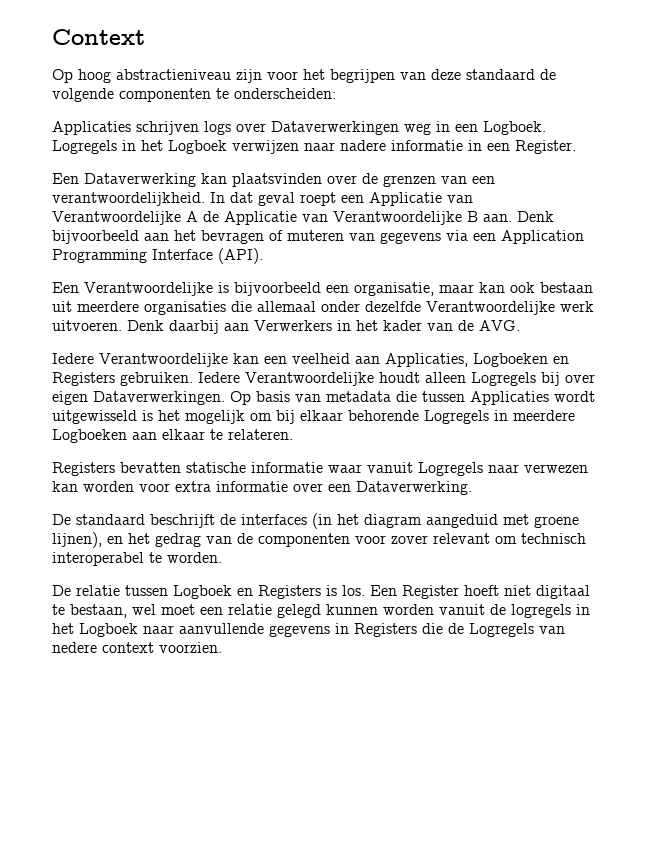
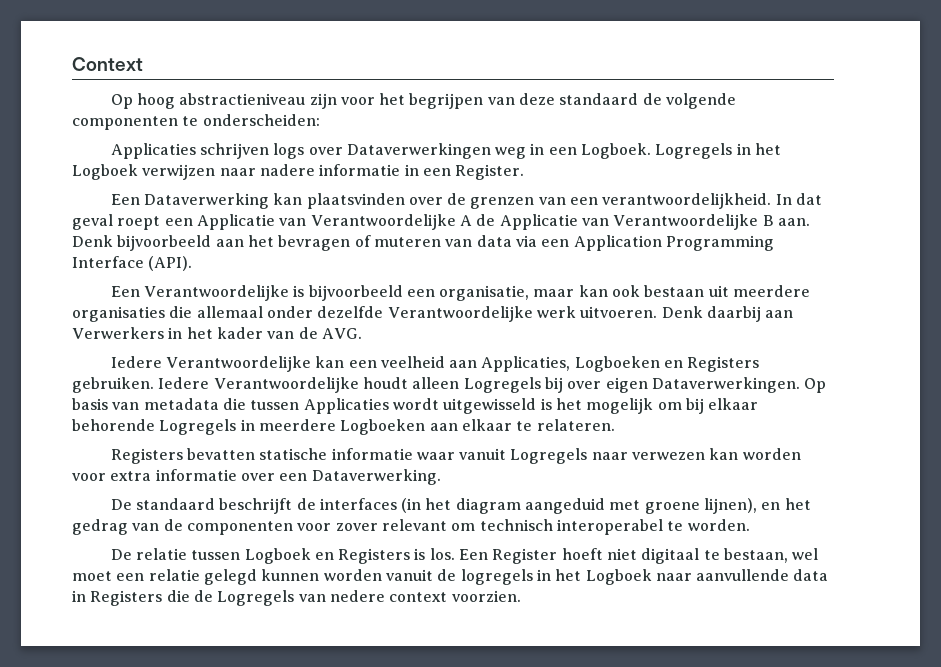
[380,232,441,244] gegevens -> [476,235,512,247] data
[269,625,330,637] gegevens -> [793,569,829,581] data

